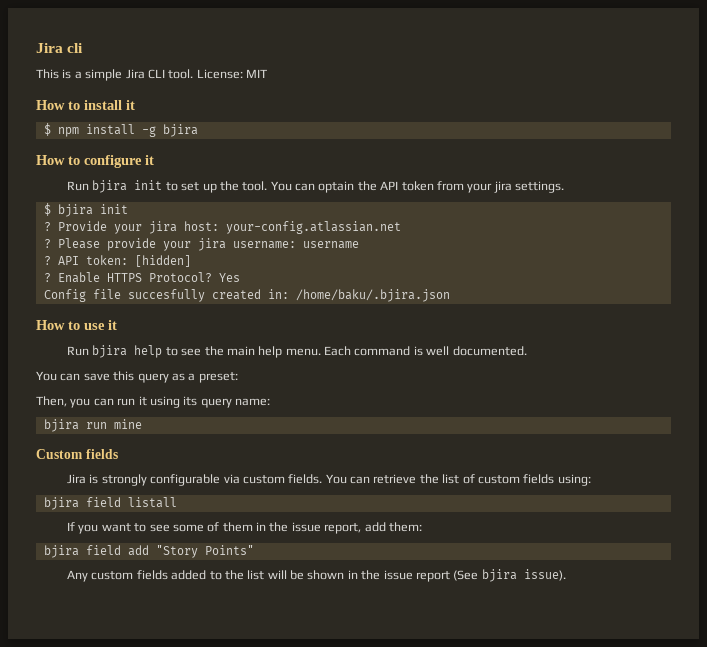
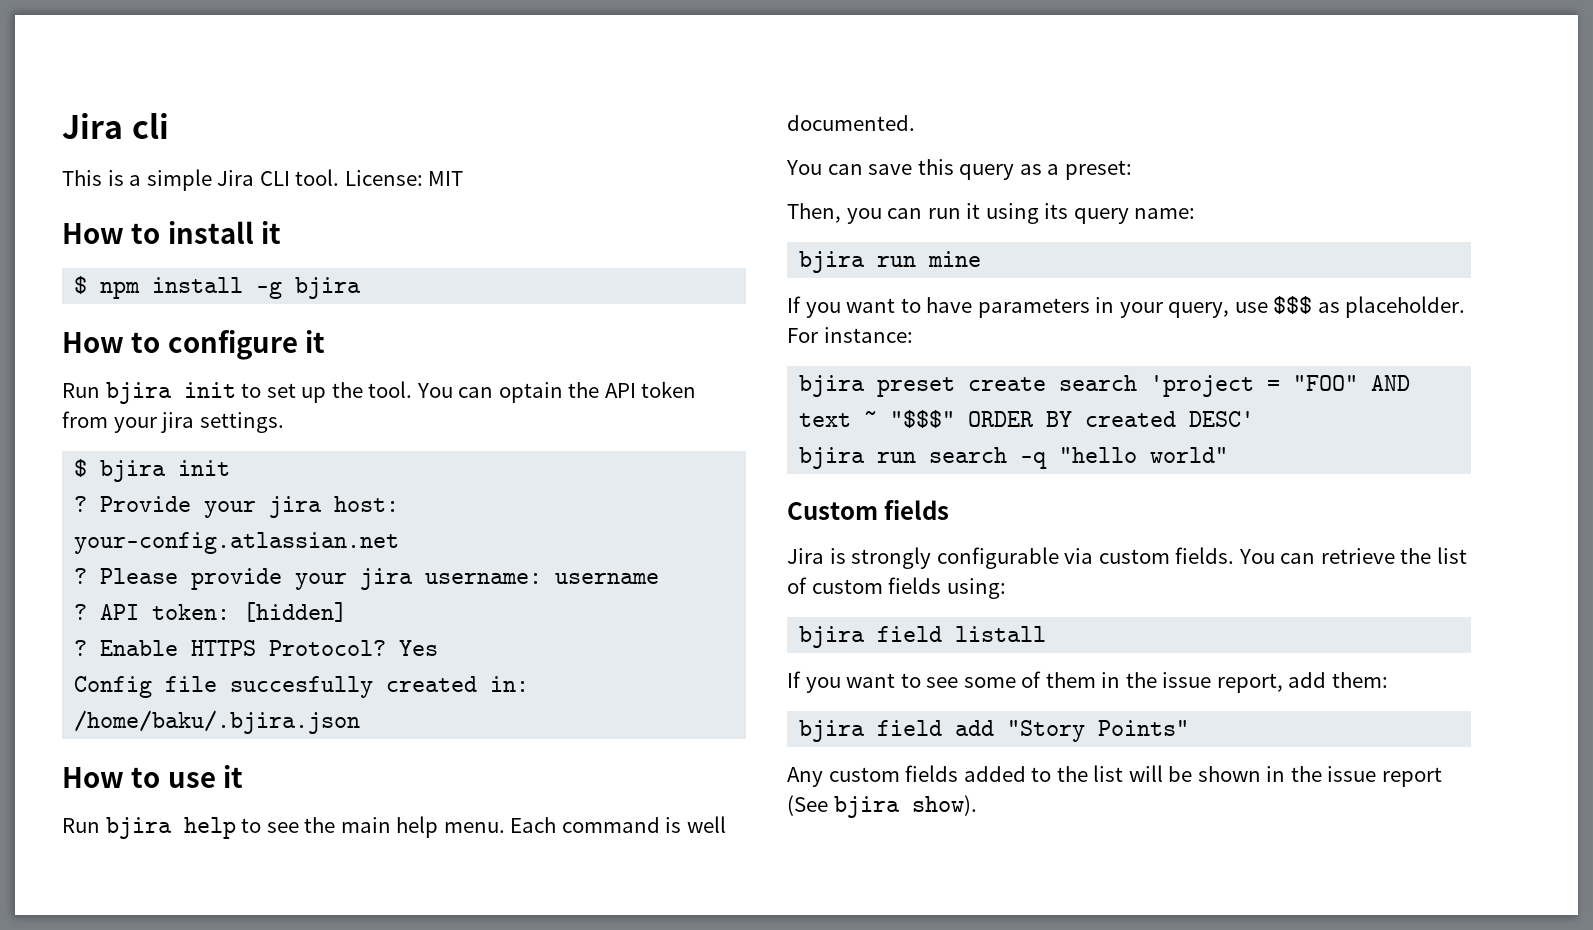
(142, 424) none -> [787,296,1466,318] [787,327,913,343] [799,375,1411,397] [799,410,1255,428] [799,447,1229,469] // If you want to have parameters in your query, use $$$ as placeholder. For instance: // bjira preset create search 'project = "FOO" AND text ~ "$$$" ORDER BY created DESC' // bjira run search -q "hello world"
[523,569,566,581] issue). -> [911,795,977,816] show).

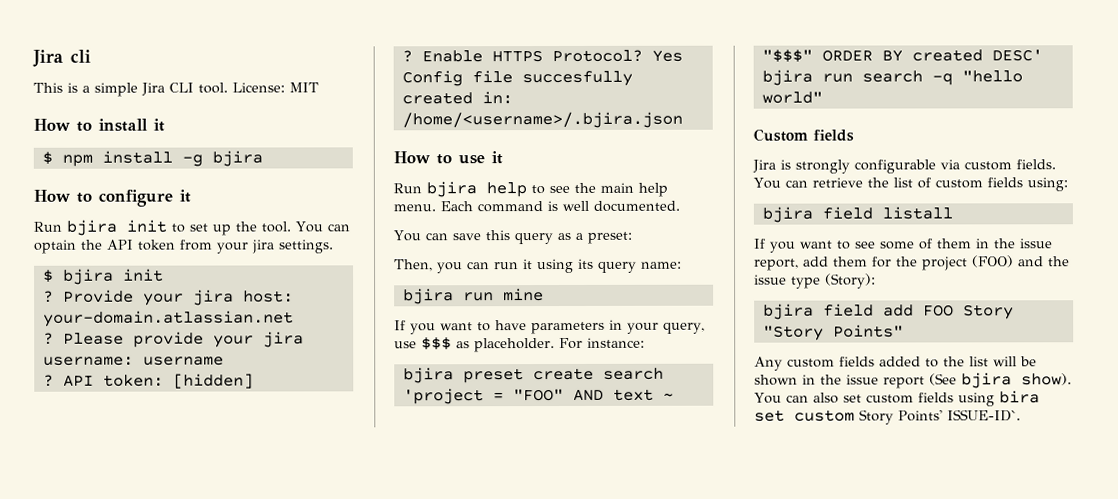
[74,532,400,554] your-config.atlassian.net -> [42,310,294,327] your-domain.atlassian.net
[74,710,361,734] /home/baku/.bjira.json -> [401,111,683,129] /home/<username>/.bjira.json
[1331,672,1388,688] them: -> [833,255,1070,271] [754,273,876,289] them for the project (FOO) and the issue type (Story):
(995, 728) none -> [922,304,1014,320] FOO Story
(977, 805) none -> [754,390,1040,407] [754,409,1021,425] You can also set custom fields using bira set custom Story Points' ISSUE-ID`.

